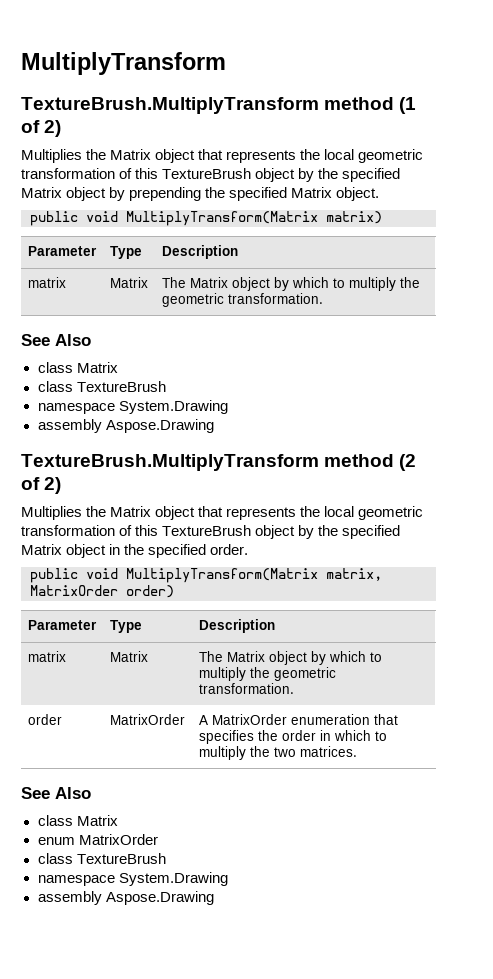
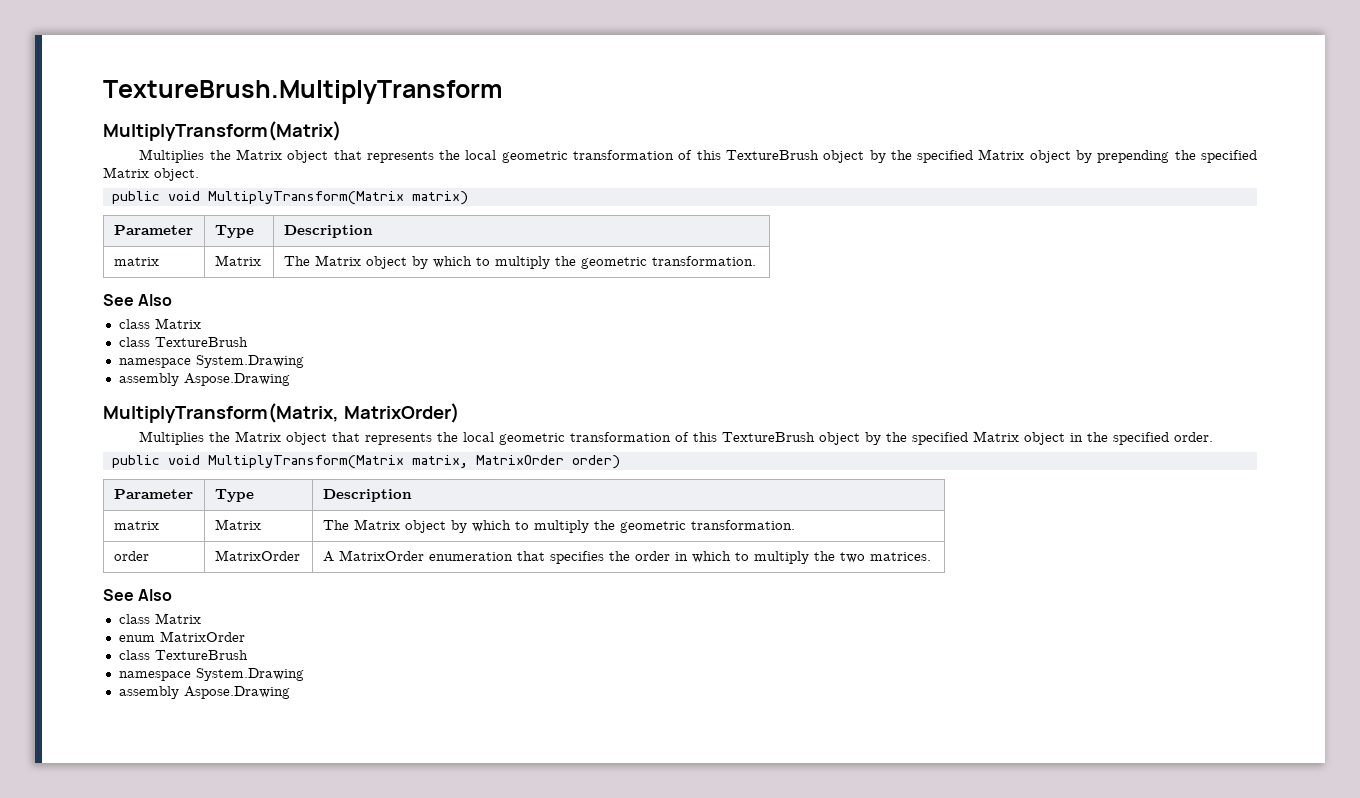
[21,52,226,75] [21,97,417,114] [21,120,62,137] MultiplyTransform // TextureBrush.MultiplyTransform method (1 of 2) -> [103,80,502,104] [103,121,341,141] TextureBrush.MultiplyTransform // MultiplyTransform(Matrix)
[21,454,417,471] [21,477,62,494] TextureBrush.MultiplyTransform method (2 of 2) -> [103,403,459,423] MultiplyTransform(Matrix, MatrixOrder)

